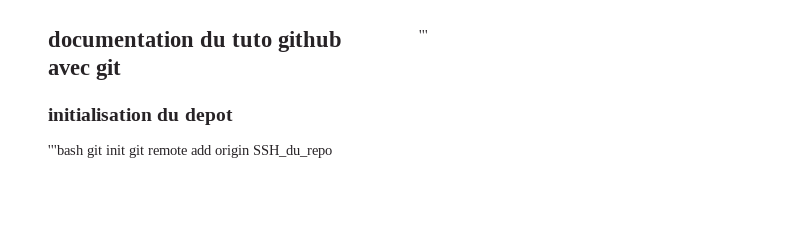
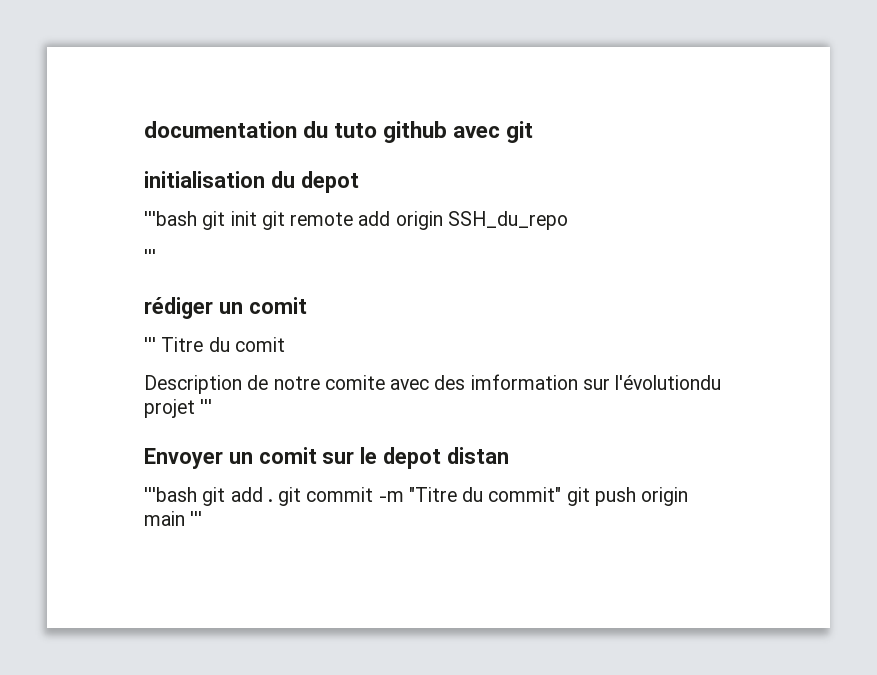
(428, 35) none -> [144,297,307,319] [144,337,285,352] [144,374,722,394] [144,399,213,418] [144,447,509,469] [144,487,689,506] [144,511,203,526] // rédiger un comit // ''' Titre du comit // Description de notre comite avec des imformation sur l'évolutiondu projet ''' // Envoyer un comit sur le depot distan // '''bash git add . git commit -m "Titre du commit" git push origin main '''

